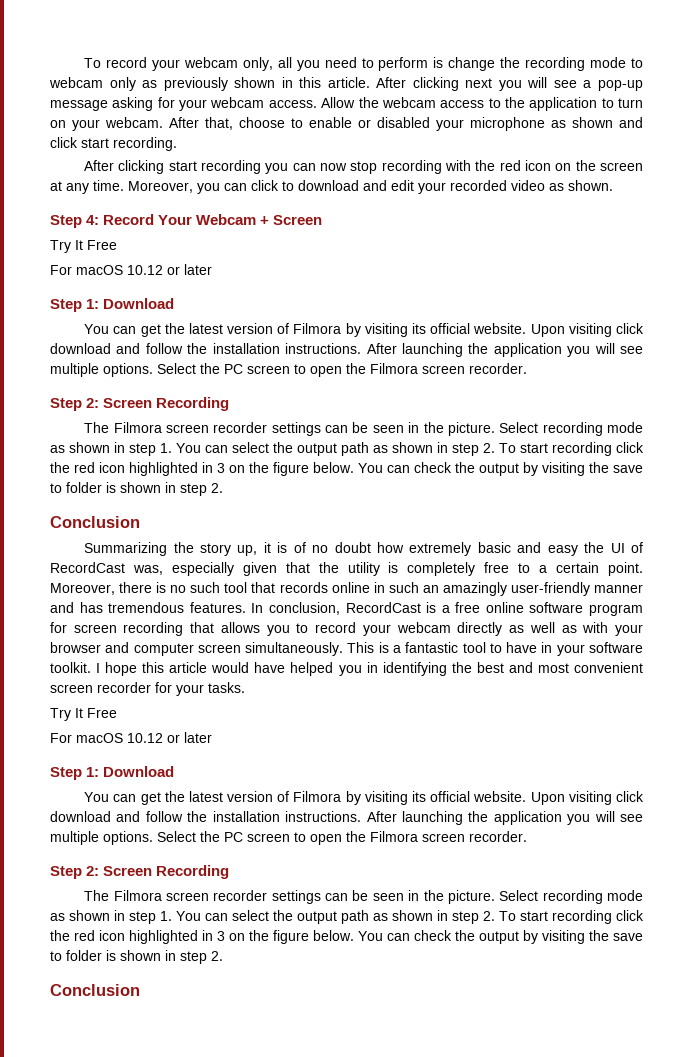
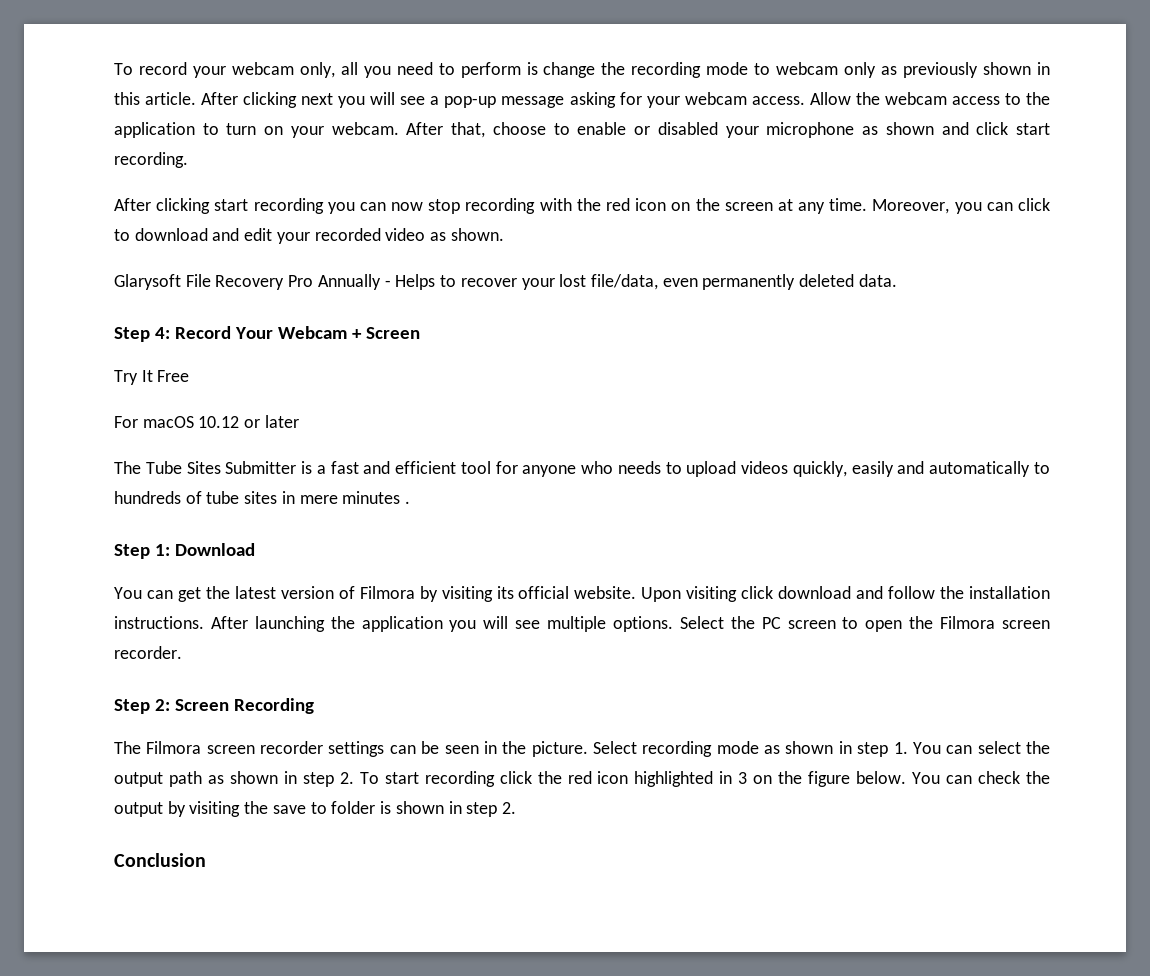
(613, 185) none -> [114,274,897,290] // Glarysoft File Recovery Pro Annually - Helps to recover your lost file/data, even permanently deleted data.
(212, 269) none -> [114,461,1051,477] [114,491,411,504] // The Tube Sites Submitter is a fast and efficient tool for anyone who needs to upload videos quickly, easily and automatically to hundreds of tube sites in mere minutes .
[84,542,643,556] [50,562,643,576] [50,582,643,596] [50,602,643,616] [50,622,644,636] [50,642,643,656] [50,662,643,676] [50,682,245,696] [50,708,117,721] [50,732,212,743] [50,766,175,780] [84,791,644,805] [50,811,643,825] [50,831,527,845] [50,865,230,879] [84,890,643,904] [50,910,644,924] [50,930,643,944] [50,950,223,964] [50,984,140,996] // Summarizing the story up, it is of no doubt how extremely basic and easy the UI of RecordCast was, especially given that the utility is completely free to a certain point. Moreover, there is no such tool that records online in such an amazingly user-friendly manner and has tremendous features. In conclusion, RecordCast is a free online software program for screen recording that allows you to record your webcam directly as well as with your browser and computer screen simultaneously. This is a fantastic tool to have in your software toolkit. I hope this article would have helped you in identifying the best and most convenient screen recorder for your tasks. // Try It Free // For macOS 10.12 or later // Step 1: Download // You can get the latest version of Filmora by visiting its official website. Upon visiting click download and follow the installation instructions. After launching the application you will see multiple options. Select the PC screen to open the Filmora screen recorder. // Step 2: Screen Recording // The Filmora screen recorder settings can be seen in the picture. Select recording mode as shown in step 1. You can select the output path as shown in step 2. To start recording click the red icon highlighted in 3 on the figure below. You can check the output by visiting the save to folder is shown in step 2. // Conclusion -> (206, 860) none

